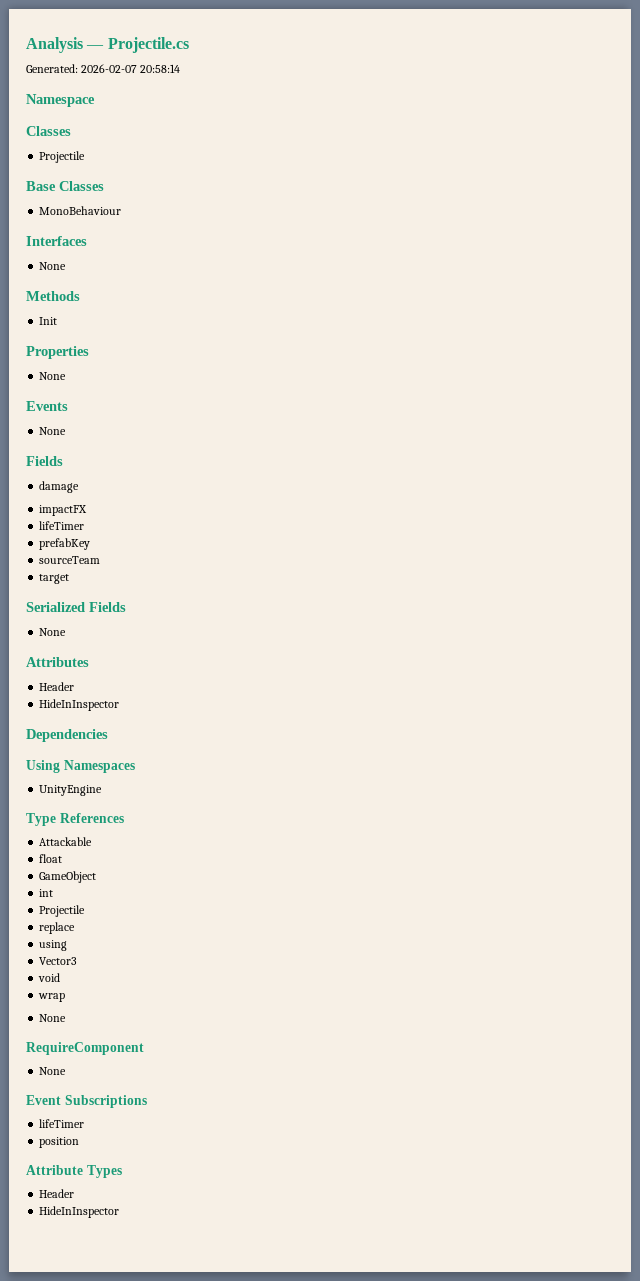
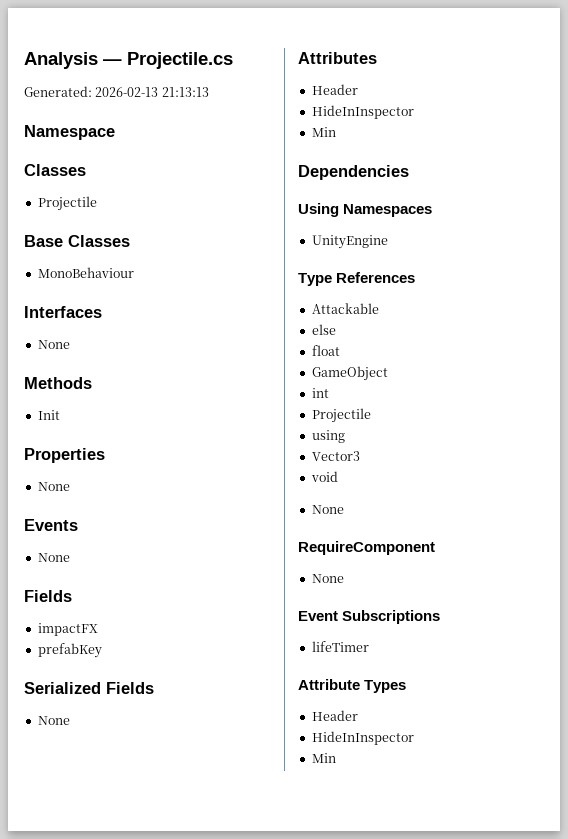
[81,64,181,73] 2026-02-07 20:58:14 -> [95,87,209,97] 2026-02-13 21:13:13
[39,481,80,493] // damage -> (72, 596) none
[39,521,85,530] // lifeTimer -> (98, 629) none
[39,556,101,564] [39,574,70,584] // sourceTeam // target -> (102, 650) none
(120, 705) none -> [311,127,336,137] // Min
(93, 841) none -> [311,324,336,335] // else
[39,922,76,934] // replace -> (371, 415) none
[38,993,66,1002] // wrap -> (338, 476) none
[39,1137,80,1148] // position -> (369, 646) none
(120, 1212) none -> [311,753,336,763] // Min

